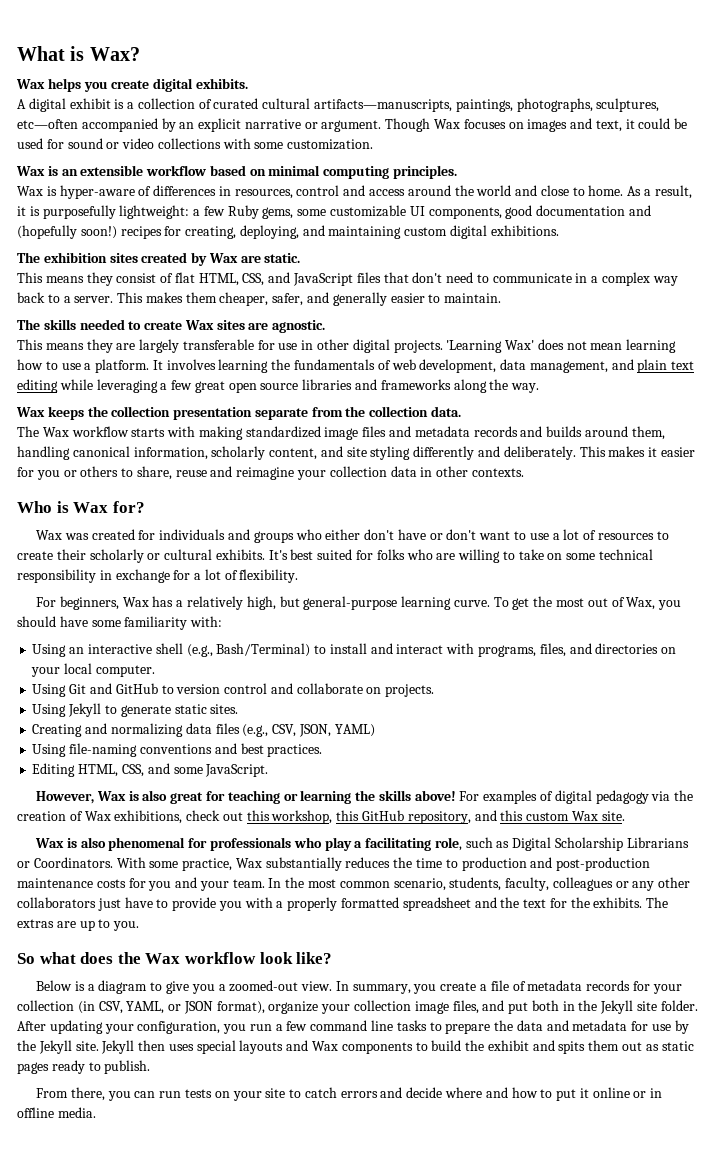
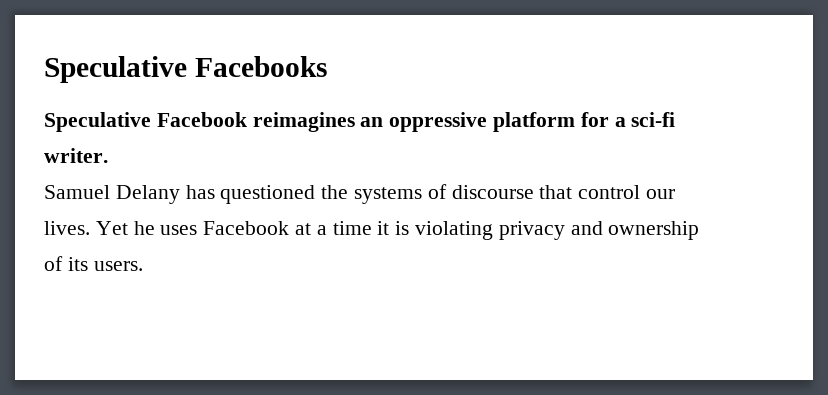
[17,46,140,61] [16,78,248,92] [17,98,660,112] [17,118,688,132] [17,138,374,150] [16,165,458,179] [17,185,692,199] [17,205,651,219] [17,225,559,239] [17,252,301,266] [17,272,678,286] [17,292,502,306] [17,319,326,333] [17,339,677,353] [17,359,695,373] [17,379,540,393] [16,406,462,420] [17,426,665,440] [17,446,695,460] [17,466,524,480] [17,501,145,513] [36,529,669,543] [17,549,654,563] [17,569,299,583] [36,596,682,610] [17,616,223,630] [32,643,677,657] [31,663,155,677] [32,683,435,697] [32,703,239,717] [32,723,375,737] [32,743,323,757] [32,763,269,777] [36,790,694,804] [17,810,625,824] [35,837,689,851] [17,857,651,871] [17,877,691,891] [17,897,669,911] [17,919,140,931] [17,952,333,964] [36,980,682,994] [17,1000,698,1014] [17,1020,689,1034] [17,1040,694,1054] [17,1060,151,1074] [36,1087,663,1101] [17,1107,96,1118] What is Wax? // Wax helps you create digital exhibits. // A digital exhibit is a collection of curated cultural artifacts—manuscripts, paintings, photographs, sculptures, etc—often accompanied by an explicit narrative or argument. Though Wax focuses on images and text, it could be used for sound or video collections with some customization. // Wax is an extensible workflow based on minimal computing principles. // Wax is hyper-aware of differences in resources, control and access around the world and close to home. As a result, it is purposefully lightweight: a few Ruby gems, some customizable UI components, good documentation and (hopefully soon!) recipes for creating, deploying, and maintaining custom digital exhibitions. // The exhibition sites created by Wax are static. // This means they consist of flat HTML, CSS, and JavaScript files that don't need to communicate in a complex way back to a server. This makes them cheaper, safer, and generally easier to maintain. // The skills needed to create Wax sites are agnostic. // This means they are largely transferable for use in other digital projects. 'Learning Wax' does not mean learning how to use a platform. It involves learning the fundamentals of web development, data management, and plain text editing while leveraging a few great open source libraries and frameworks along the way. // Wax keeps the collection presentation separate from the collection data. // The Wax workflow starts with making standardized image files and metadata records and builds around them, handling canonical information, scholarly content, and site styling differently and deliberately. This makes it easier for you or others to share, reuse and reimagine your collection data in other contexts. // Who is Wax for? // Wax was created for individuals and groups who either don't have or don't want to use a lot of resources to create their scholarly or cultural exhibits. It's best suited for folks who are willing to take on some technical responsibility in exchange for a lot of flexibility. // For beginners, Wax has a relatively high, but general-purpose learning curve. To get the most out of Wax, you should have some familiarity with: // Using an interactive shell (e.g., Bash/Terminal) to install and interact with programs, files, and directories on your local computer. // Using Git and GitHub to version control and collaborate on projects. // Using Jekyll to generate static sites. // Creating and normalizing data files (e.g., CSV, JSON, YAML) // Using file-naming conventions and best practices. // Editing HTML, CSS, and some JavaScript. // However, Wax is also great for teaching or learning the skills above! For examples of digital pedagogy via the creation of Wax exhibitions, check out this workshop, this GitHub repository, and this custom Wax site. // Wax is also phenomenal for professionals who play a facilitating role, such as Digital Scholarship Librarians or Coordinators. With some practice, Wax substantially reduces the time to production and post-production maintenance costs for you and your team. In the most common scenario, students, faculty, colleagues or any other collaborators just have to provide you with a properly formatted spreadsheet and the text for the exhibits. The extras are up to you. // So what does the Wax workflow look like? // Below is a diagram to give you a zoomed-out view. In summary, you create a file of metadata records for your collection (in CSV, YAML, or JSON format), organize your collection image files, and put both in the Jekyll site folder. After updating your configuration, you run a few command line tasks to prepare the data and metadata for use by the Jekyll site. Jekyll then uses special layouts and Wax components to build the exhibit and spits them out as static pages ready to publish. // From there, you can run tests on your site to catch errors and decide where and how to put it online or in offline media. -> [44,56,327,83] [44,112,676,132] [44,148,108,163] [44,184,676,204] [44,221,700,240] [44,256,143,271] Speculative Facebooks // Speculative Facebook reimagines an oppressive platform for a sci-fi writer. // Samuel Delany has questioned the systems of discourse that control our lives. Yet he uses Facebook at a time it is violating privacy and ownership of its users.

